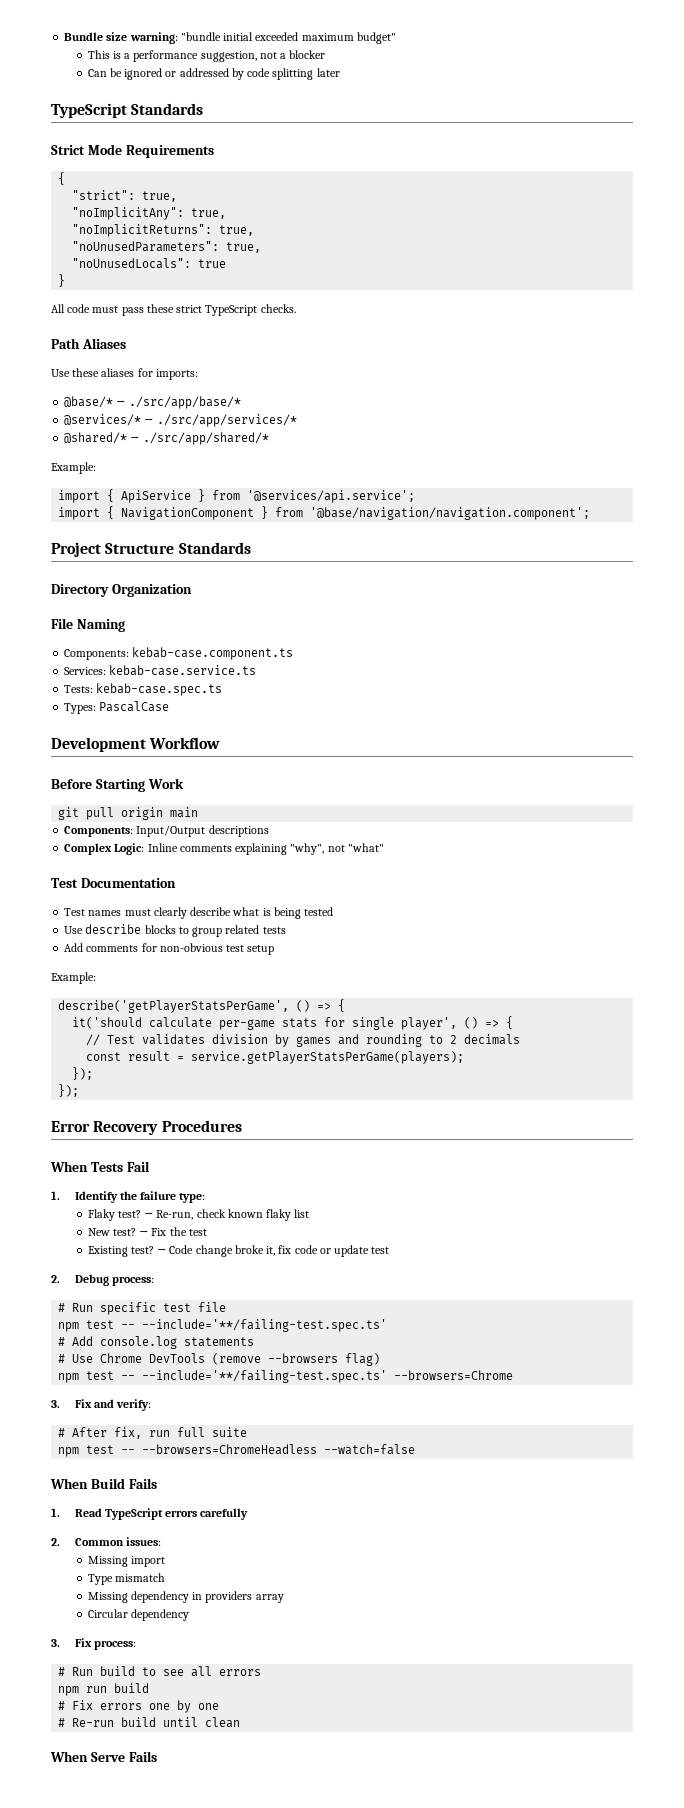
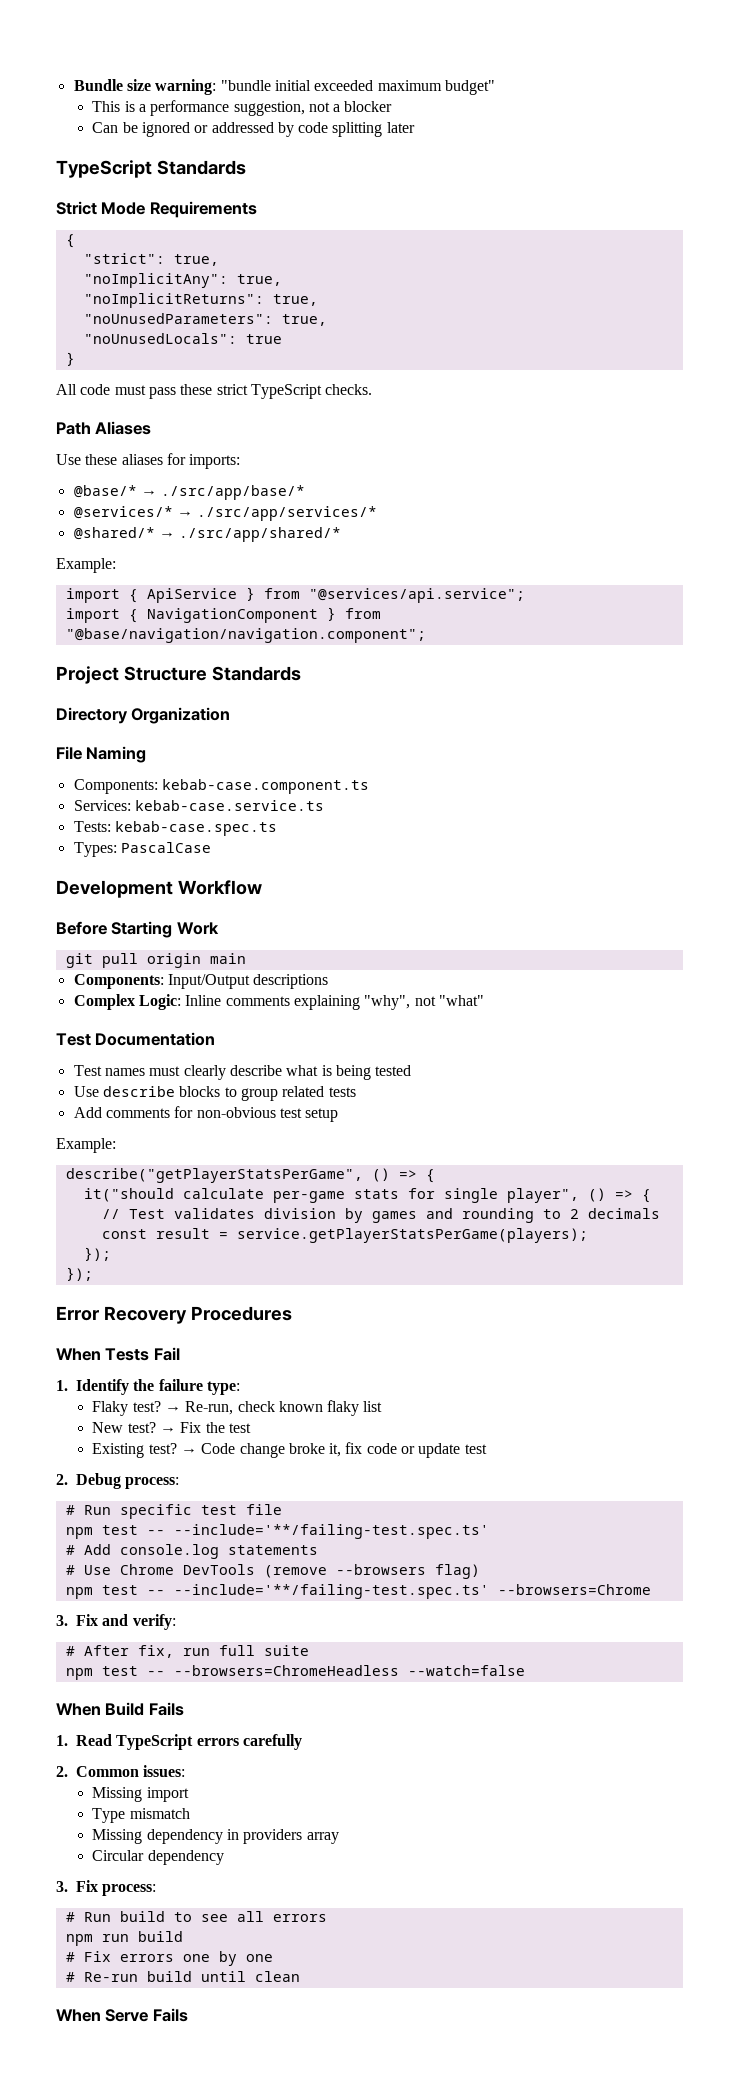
[247,490,416,503] '@services/api.service'; -> [308,588,525,603] "@services/api.service";
[310,507,591,520] '@base/navigation/navigation.component'; -> [65,628,426,643] "@base/navigation/navigation.component";
[58,999,346,1013] [72,1017,143,1029] describe('getPlayerStatsPerGame', () => { // it('should -> [65,1168,435,1183] [83,1188,174,1202] describe("getPlayerStatsPerGame", () => { // it("should
[401,1017,458,1030] player', -> [506,1188,579,1203] player",

